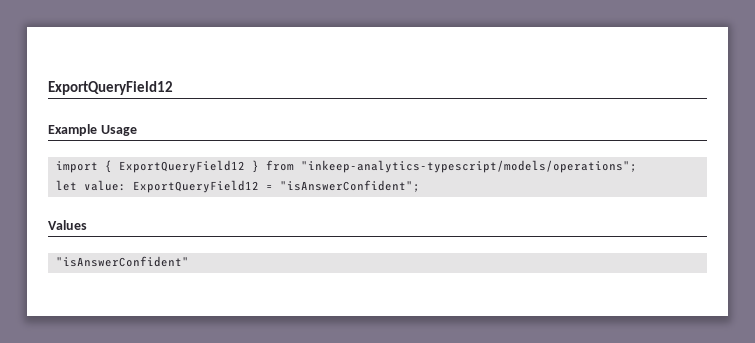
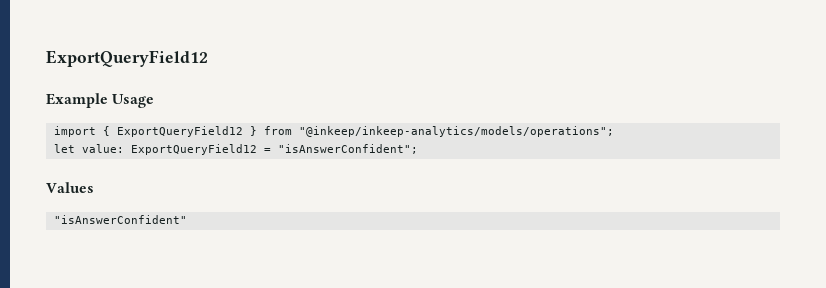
[300,160,637,173] "inkeep-analytics-typescript/models/operations"; -> [298,126,614,137] "@inkeep/inkeep-analytics/models/operations";

